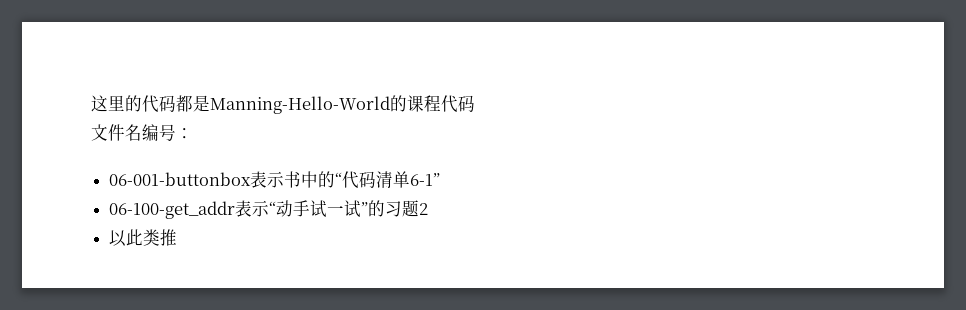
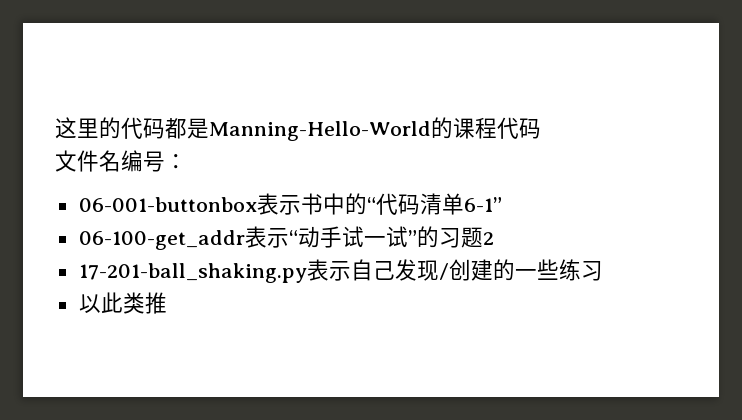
(429, 209) none -> [78,259,603,283] // 17-201-ball_shaking.py表示自己发现/创建的一些练习

